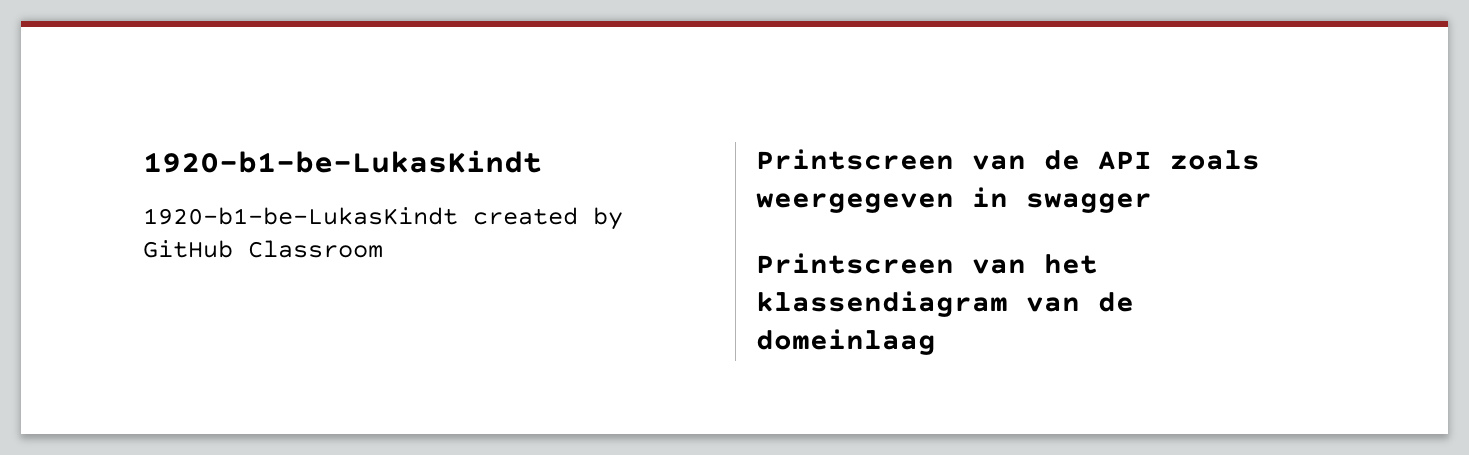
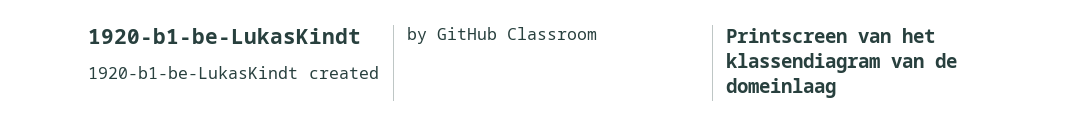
[756,149,1260,170] [756,187,1152,213] // Printscreen van de API zoals weergegeven in swagger -> (597, 33) none

